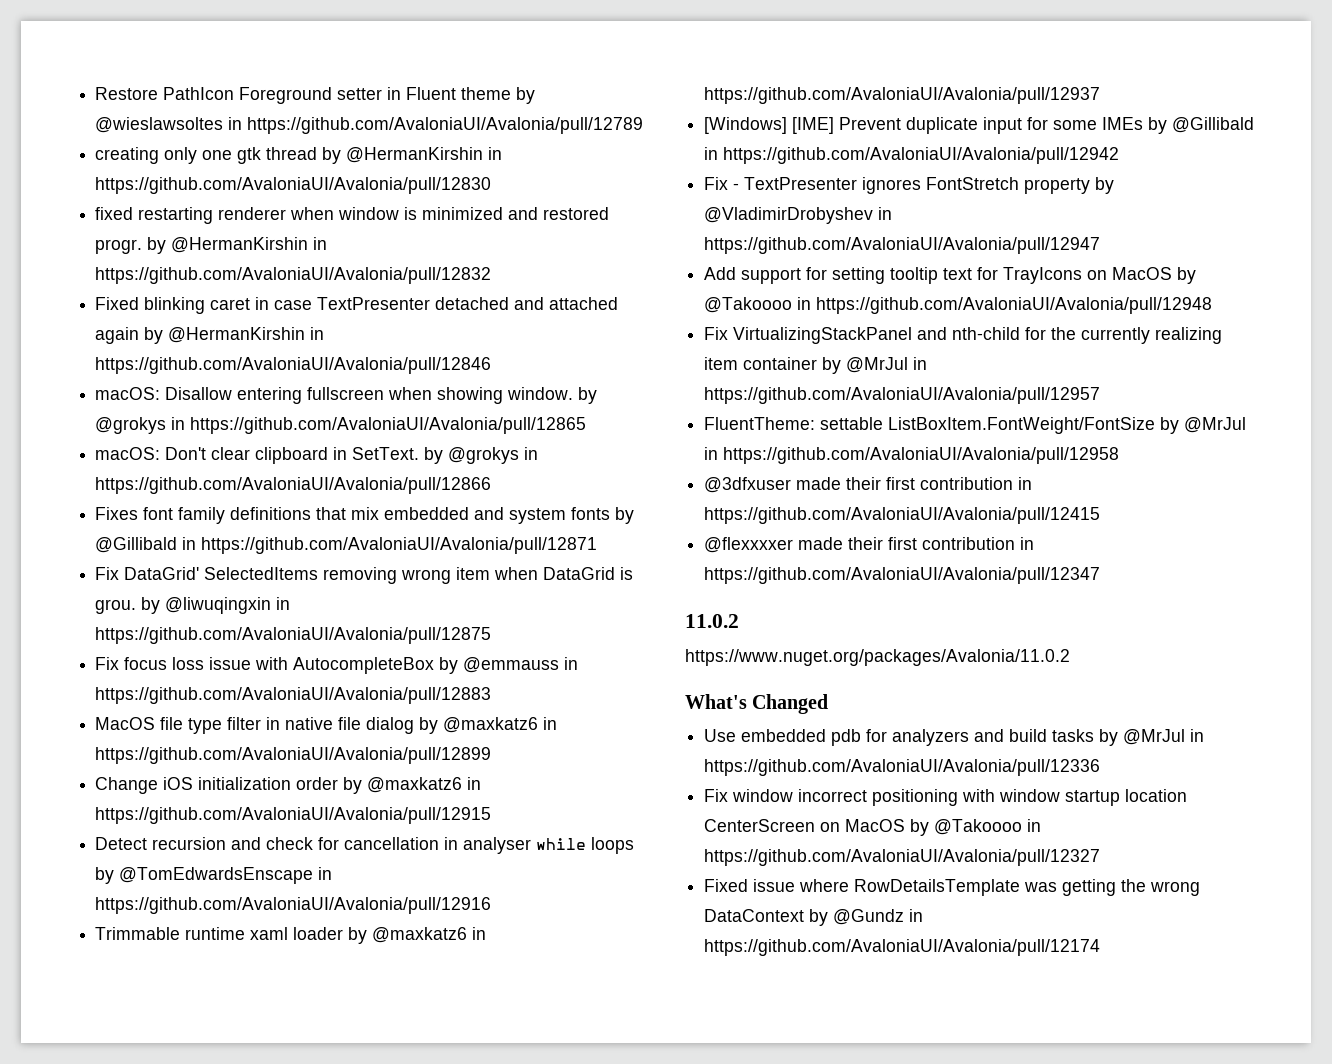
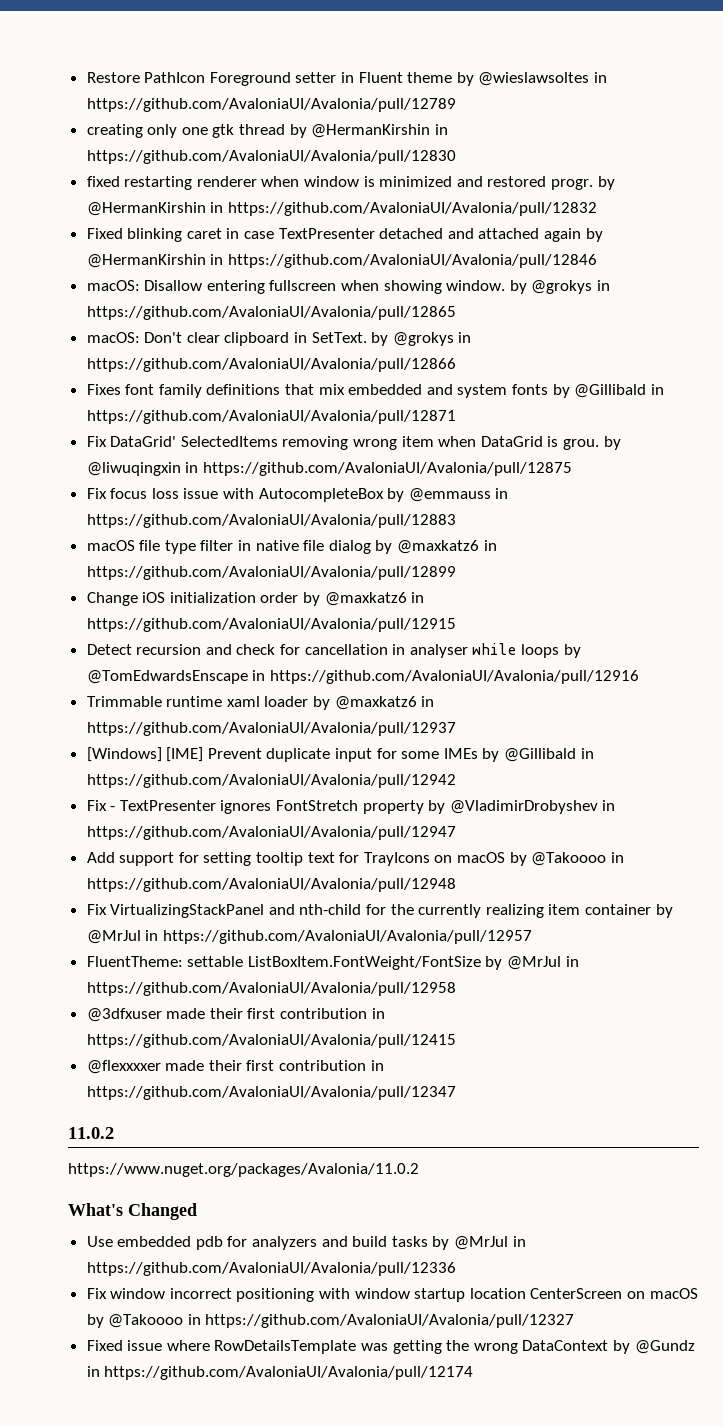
[95,717,156,730] MacOS -> [86,540,135,551] macOS
[1112,267,1173,280] MacOS -> [457,852,506,863] macOS
[845,819,906,832] MacOS -> [649,1288,698,1299] macOS

